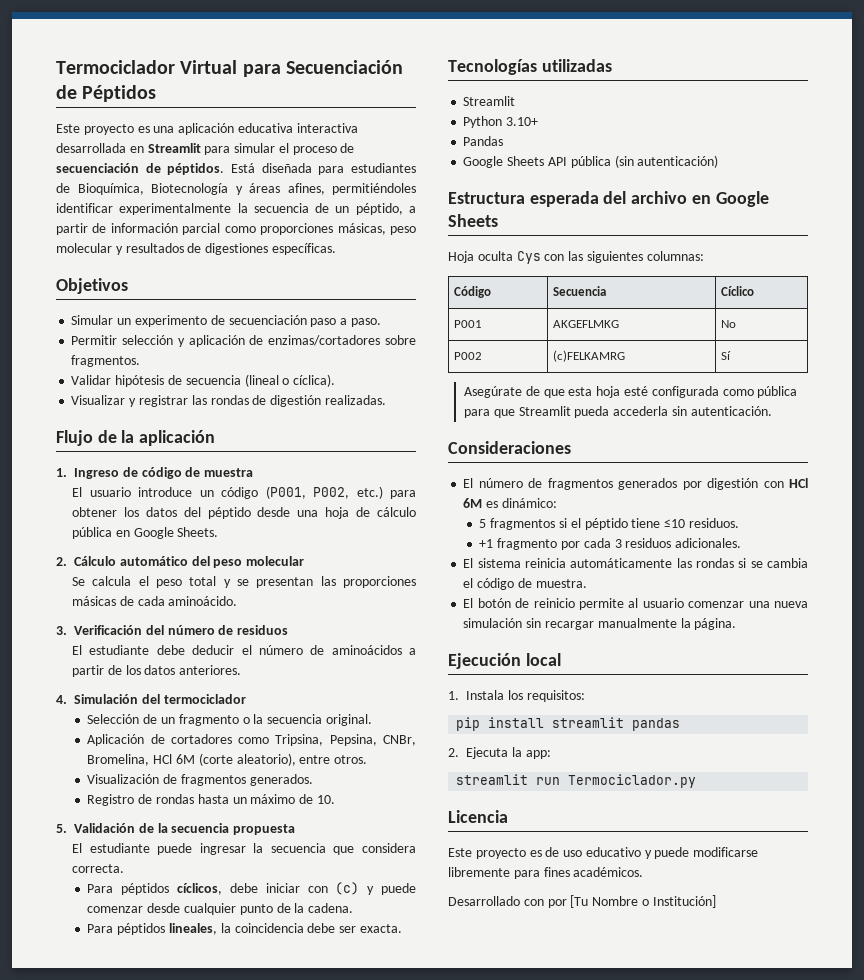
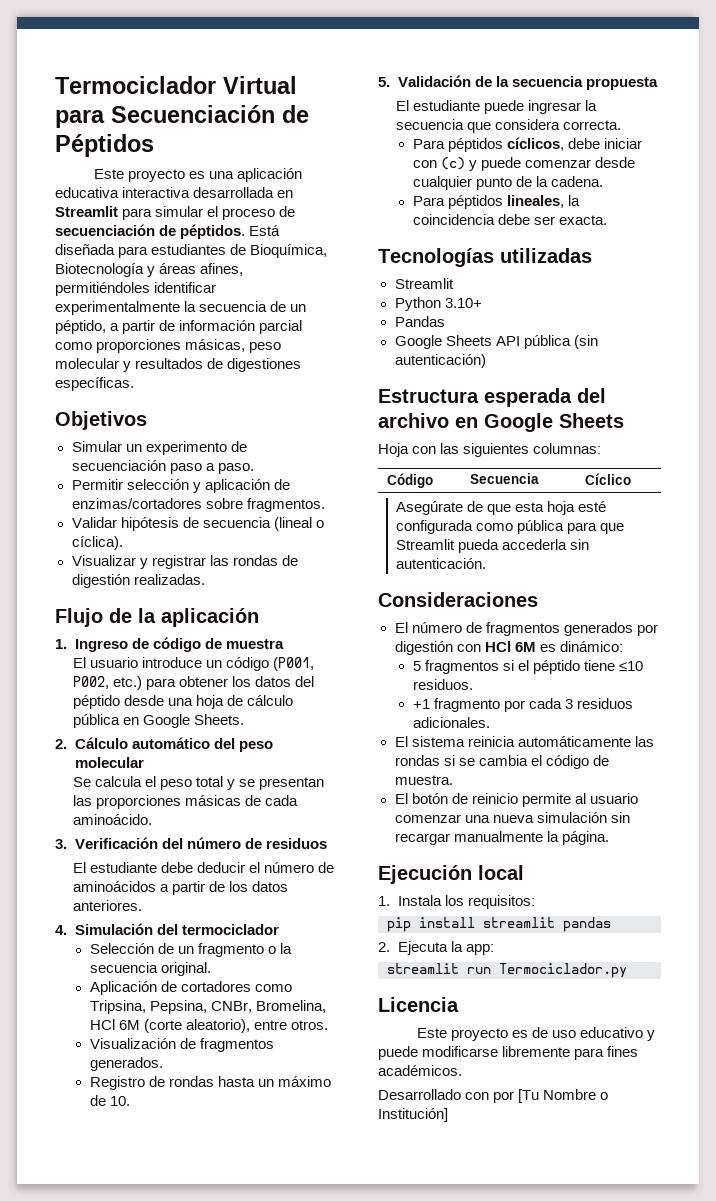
[477,251,541,264] oculta Cys -> (409, 450) none
[454,320,483,328] [553,320,620,328] [721,320,737,328] [454,352,483,360] [553,350,626,362] [721,351,732,360] // P001 | AKGEFLMKG | No // P002 | (c)FELKAMRG | Sí -> (631, 479) none

